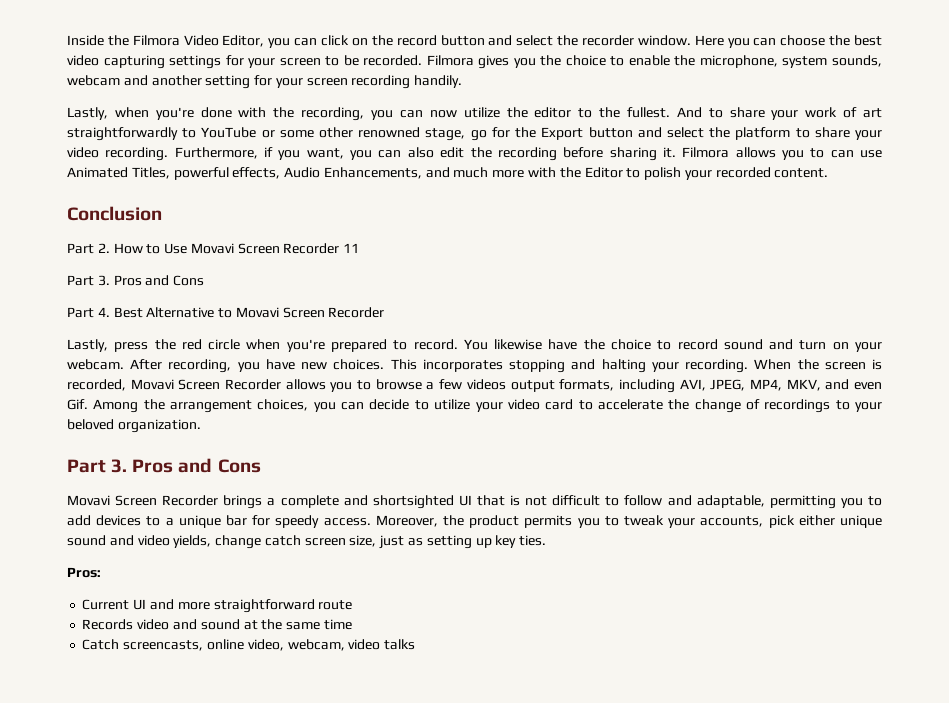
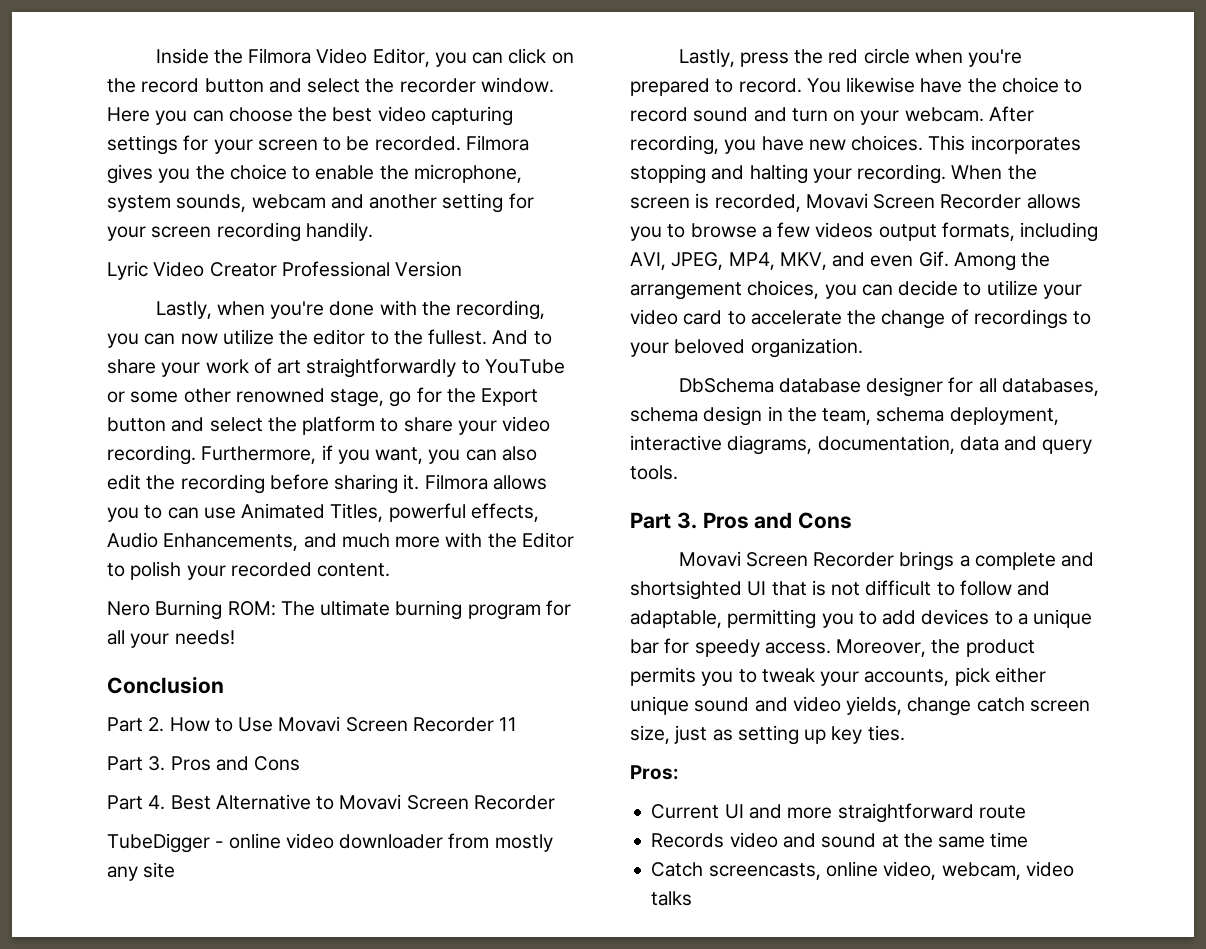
(463, 81) none -> [107,261,463,280] // Lyric Video Creator Professional Version
(829, 173) none -> [107,600,571,620] [107,630,235,648] // Nero Burning ROM: The ultimate burning program for all your needs!
(385, 312) none -> [107,833,553,853] [107,862,176,881] // TubeDigger - online video downloader from mostly any site
(201, 426) none -> [678,377,1099,397] [630,406,1059,426] [630,435,1093,455] [630,465,678,480] // DbSchema database designer for all databases, schema design in the team, schema deployment, interactive diagrams, documentation, data and query tools.

